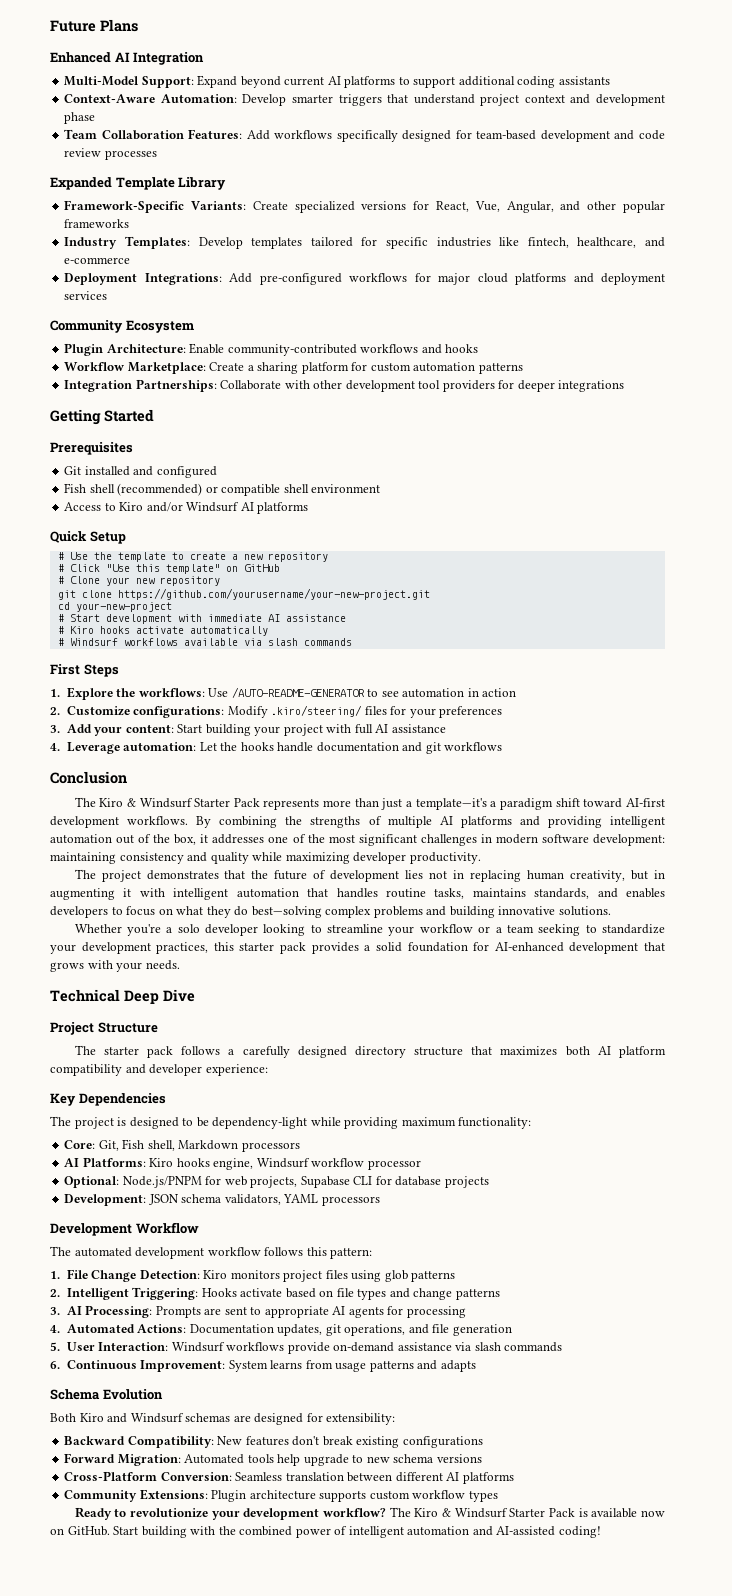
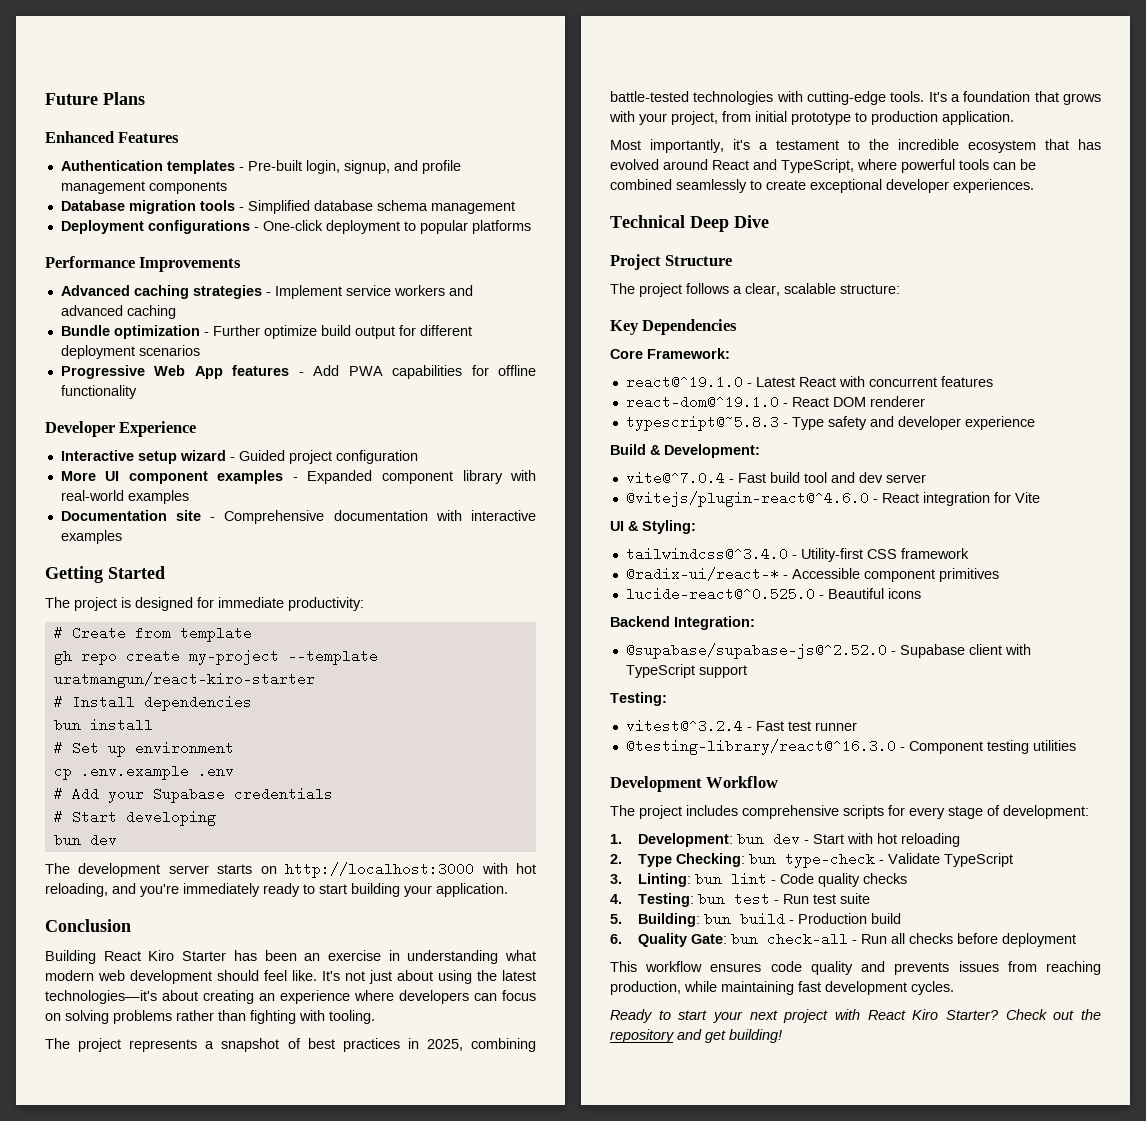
[114,52,205,65] [64,75,610,88] [64,94,665,106] [64,112,96,124] [64,129,665,142] [64,148,157,160] [50,177,227,190] [64,200,665,213] [64,219,130,228] [64,236,666,249] [64,257,131,264] [64,273,666,285] [64,291,108,300] [50,320,194,333] [64,343,479,356] [64,362,523,374] [64,379,625,392] [50,409,154,425] [50,442,133,455] [64,466,217,478] [64,483,381,496] [64,502,309,514] [50,531,126,544] [57,552,328,562] [57,564,280,574] [57,576,220,586] [57,588,430,600] [57,602,172,612] [57,614,346,624] [57,626,268,636] [57,638,352,646] [50,664,119,677] [50,687,517,700] [50,705,503,718] [50,724,446,736] [50,742,503,754] [50,771,127,784] [74,797,665,810] [50,816,665,828] [50,834,665,846] [50,852,481,864] [74,869,665,882] [50,888,665,900] [50,906,611,918] [74,924,665,936] [50,942,666,954] [50,960,180,972] AI Integration // Multi-Model Support: Expand beyond current AI platforms to support additional coding assistants // Context-Aware Automation: Develop smarter triggers that understand project context and development phase // Team Collaboration Features: Add workflows specifically designed for team-based development and code review processes // Expanded Template Library // Framework-Specific Variants: Create specialized versions for React, Vue, Angular, and other popular frameworks // Industry Templates: Develop templates tailored for specific industries like fintech, healthcare, and e-commerce // Deployment Integrations: Add pre-configured workflows for major cloud platforms and deployment services // Community Ecosystem // Plugin Architecture: Enable community-contributed workflows and hooks // Workflow Marketplace: Create a sharing platform for custom automation patterns // Integration Partnerships: Collaborate with other development tool providers for deeper integrations // Getting Started // Prerequisites // Git installed and configured // Fish shell (recommended) or compatible shell environment // Access to Kiro and/or Windsurf AI platforms // Quick Setup // # Use the template to create a new repository // # Click "Use this template" on GitHub // # Clone your new repository // git clone https://github.com/yourusername/your-new-project.git // cd your-new-project // # Start development with immediate AI assistance // # Kiro hooks activate automatically // # Windsurf workflows available via slash commands // First Steps // 1. Explore the workflows: Use /AUTO-README-GENERATOR to see automation in action // 2. Customize configurations: Modify .kiro/steering/ files for your preferences // 3. Add your content: Start building your project with full AI assistance // 4. Leverage automation: Let the hooks handle documentation and git workflows // Conclusion // The Kiro & Windsurf Starter Pack represents more than just a template—it's a paradigm shift toward AI-first development workflows. By combining the strengths of multiple AI platforms and providing intelligent automation out of the box, it addresses one of the most significant challenges in modern software development: maintaining consistency and quality while maximizing developer productivity. // The project demonstrates that the future of development lies not in replacing human creativity, but in augmenting it with intelligent automation that handles routine tasks, maintains standards, and enables developers to focus on what they do best—solving complex problems and building innovative solutions. // Whether you're a solo developer looking to streamline your workflow or a team seeking to standardize your development practices, this starter pack provides a solid foundation for AI-enhanced development that grows with your needs. -> [118,132,180,143] [60,160,461,174] [60,181,227,194] [60,200,515,214] [60,220,531,234] [45,256,242,272] [60,285,473,299] [60,305,176,319] [60,325,472,339] [60,345,200,359] [60,365,536,379] [60,385,137,399] [45,421,197,437] [60,450,418,464] [60,470,536,484] [60,490,189,504] [60,510,536,524] [60,530,122,544] [45,566,165,583] [45,597,364,611] [53,626,252,642] [53,649,378,665] [53,672,315,688] [53,695,252,711] [53,718,153,732] [53,741,234,757] [53,764,234,780] [53,787,333,803] [53,810,216,826] [53,833,117,847] [45,862,536,878] [45,883,508,897] [45,919,131,932] [45,950,536,964] [45,970,536,984] [45,990,536,1004] [45,1010,375,1024] [45,1038,536,1052] [610,91,1101,105] [609,111,1014,125] [610,139,1101,153] [610,159,1036,173] [610,179,1034,193] Features // Authentication templates - Pre-built login, signup, and profile management components // Database migration tools - Simplified database schema management // Deployment configurations - One-click deployment to popular platforms // Performance Improvements // Advanced caching strategies - Implement service workers and advanced caching // Bundle optimization - Further optimize build output for different deployment scenarios // Progressive Web App features - Add PWA capabilities for offline functionality // Developer Experience // Interactive setup wizard - Guided project configuration // More UI component examples - Expanded component library with real-world examples // Documentation site - Comprehensive documentation with interactive examples // Getting Started // The project is designed for immediate productivity: // # Create from template // gh repo create my-project --template uratmangun/react-kiro-starter // # Install dependencies // bun install // # Set up environment // cp .env.example .env // # Add your Supabase credentials // # Start developing // bun dev // The development server starts on http://localhost:3000 with hot reloading, and you're immediately ready to start building your application. // Conclusion // Building React Kiro Starter has been an exercise in understanding what modern web development should feel like. It's not just about using the latest technologies—it's about creating an experience where developers can focus on solving problems rather than fighting with tooling. // The project represents a snapshot of best practices in 2025, combining battle-tested technologies with cutting-edge tools. It's a foundation that grows with your project, from initial prototype to production application. // Most importantly, it's a testament to the incredible ecosystem that has evolved around React and TypeScript, where powerful tools can be combined seamlessly to create exceptional developer experiences.
[103,1046,666,1058] [50,1064,268,1076] [50,1093,166,1106] [50,1116,532,1129] [64,1139,300,1152] [64,1157,421,1170] [64,1176,489,1188] [64,1194,380,1206] [50,1222,199,1236] [50,1246,373,1259] [50,1269,456,1282] [50,1287,500,1300] [50,1305,466,1318] [50,1324,512,1336] [50,1342,563,1354] [50,1360,476,1372] [50,1389,163,1400] [50,1413,396,1425] [64,1436,483,1448] [64,1453,482,1466] [64,1471,514,1484] [64,1489,498,1502] [74,1507,666,1520] [50,1526,601,1538] starter pack follows a carefully designed directory structure that maximizes both AI platform compatibility and developer experience: // Key Dependencies // The project is designed to be dependency-light while providing maximum functionality: // Core: Git, Fish shell, Markdown processors // AI Platforms: Kiro hooks engine, Windsurf workflow processor // Optional: Node.js/PNPM for web projects, Supabase CLI for database projects // Development: JSON schema validators, YAML processors // Development Workflow // The automated development workflow follows this pattern: // 1. File Change Detection: Kiro monitors project files using glob patterns // 2. Intelligent Triggering: Hooks activate based on file types and change patterns // 3. AI Processing: Prompts are sent to appropriate AI agents for processing // 4. Automated Actions: Documentation updates, git operations, and file generation // 5. User Interaction: Windsurf workflows provide on-demand assistance via slash commands // 6. Continuous Improvement: System learns from usage patterns and adapts // Schema Evolution // Both Kiro and Windsurf schemas are designed for extensibility: // Backward Compatibility: New features don't break existing configurations // Forward Migration: Automated tools help upgrade to new schema versions // Cross-Platform Conversion: Seamless translation between different AI platforms // Community Extensions: Plugin architecture supports custom workflow types // Ready to revolutionize your development workflow? The Kiro & Windsurf Starter Pack is available now on GitHub. Start building with the combined power of intelligent automation and AI-assisted coding! -> [639,283,900,297] [610,319,738,335] [610,348,730,359] [625,375,993,389] [625,395,925,409] [625,415,1035,431] [610,444,760,458] [625,471,926,485] [625,491,1040,507] [610,520,696,534] [625,547,969,562] [625,567,999,582] [625,587,921,601] [610,616,755,630] [625,643,1031,659] [625,664,747,678] [610,692,667,706] [625,719,857,733] [625,739,1076,755] [610,776,779,792] [610,805,1089,819] [610,832,960,847] [610,852,1013,868] [610,872,907,887] [610,892,870,907] [610,912,901,927] [610,932,1076,947] [610,961,1101,975] [610,981,954,995] [610,1009,1101,1023] [610,1029,782,1043] project follows a clear, scalable structure: // Key Dependencies // Core Framework: // react@^19.1.0 - Latest React with concurrent features // react-dom@^19.1.0 - React DOM renderer // typescript@~5.8.3 - Type safety and developer experience // Build & Development: // vite@^7.0.4 - Fast build tool and dev server // @vitejs/plugin-react@^4.6.0 - React integration for Vite // UI & Styling: // tailwindcss@^3.4.0 - Utility-first CSS framework // @radix-ui/react-* - Accessible component primitives // lucide-react@^0.525.0 - Beautiful icons // Backend Integration: // @supabase/supabase-js@^2.52.0 - Supabase client with TypeScript support // Testing: // vitest@^3.2.4 - Fast test runner // @testing-library/react@^16.3.0 - Component testing utilities // Development Workflow // The project includes comprehensive scripts for every stage of development: // 1. Development: bun dev - Start with hot reloading // 2. Type Checking: bun type-check - Validate TypeScript // 3. Linting: bun lint - Code quality checks // 4. Testing: bun test - Run test suite // 5. Building: bun build - Production build // 6. Quality Gate: bun check-all - Run all checks before deployment // This workflow ensures code quality and prevents issues from reaching production, while maintaining fast development cycles. // Ready to start your next project with React Kiro Starter? Check out the repository and get building!

